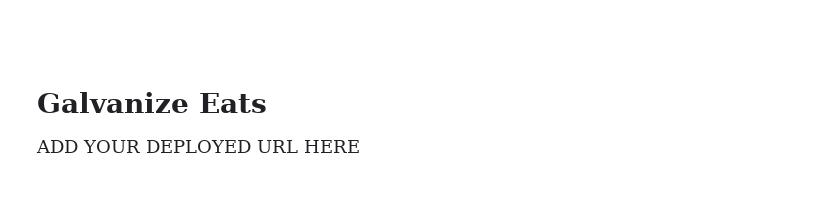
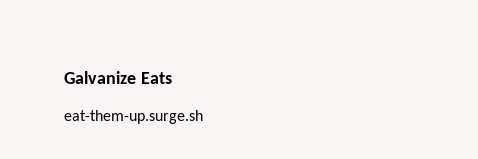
[36,140,360,153] ADD YOUR DEPLOYED URL HERE -> [64,110,203,124] eat-them-up.surge.sh

